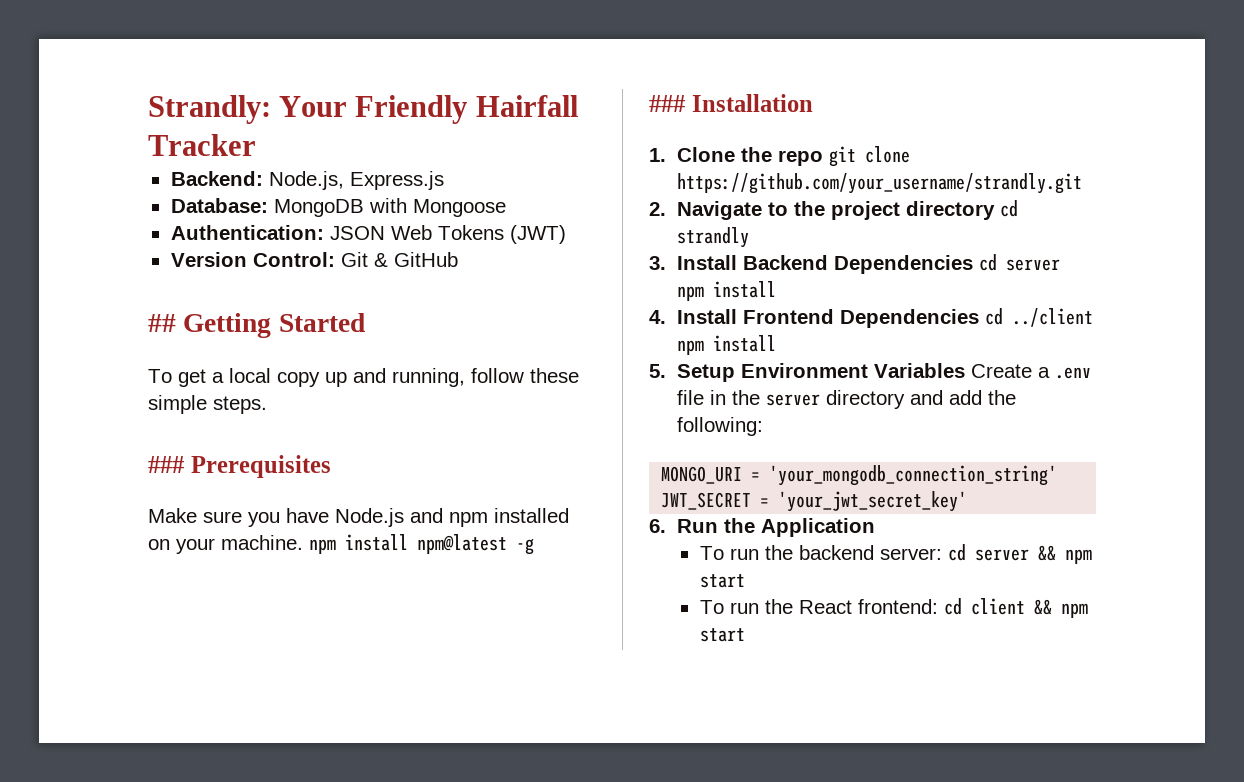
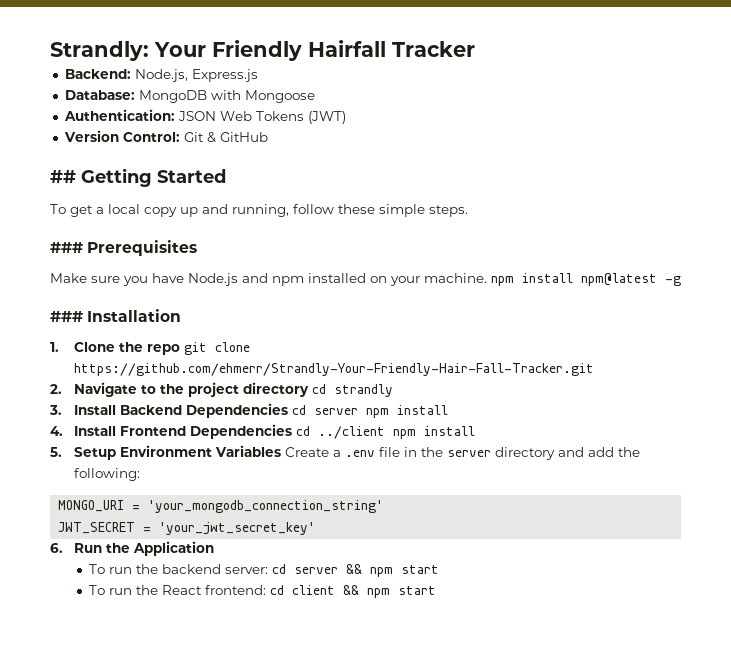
[677,173,1083,194] https://github.com/your_username/strandly.git -> [74,363,595,376] https://github.com/ehmerr/Strandly-Your-Friendly-Hair-Fall-Tracker.git

